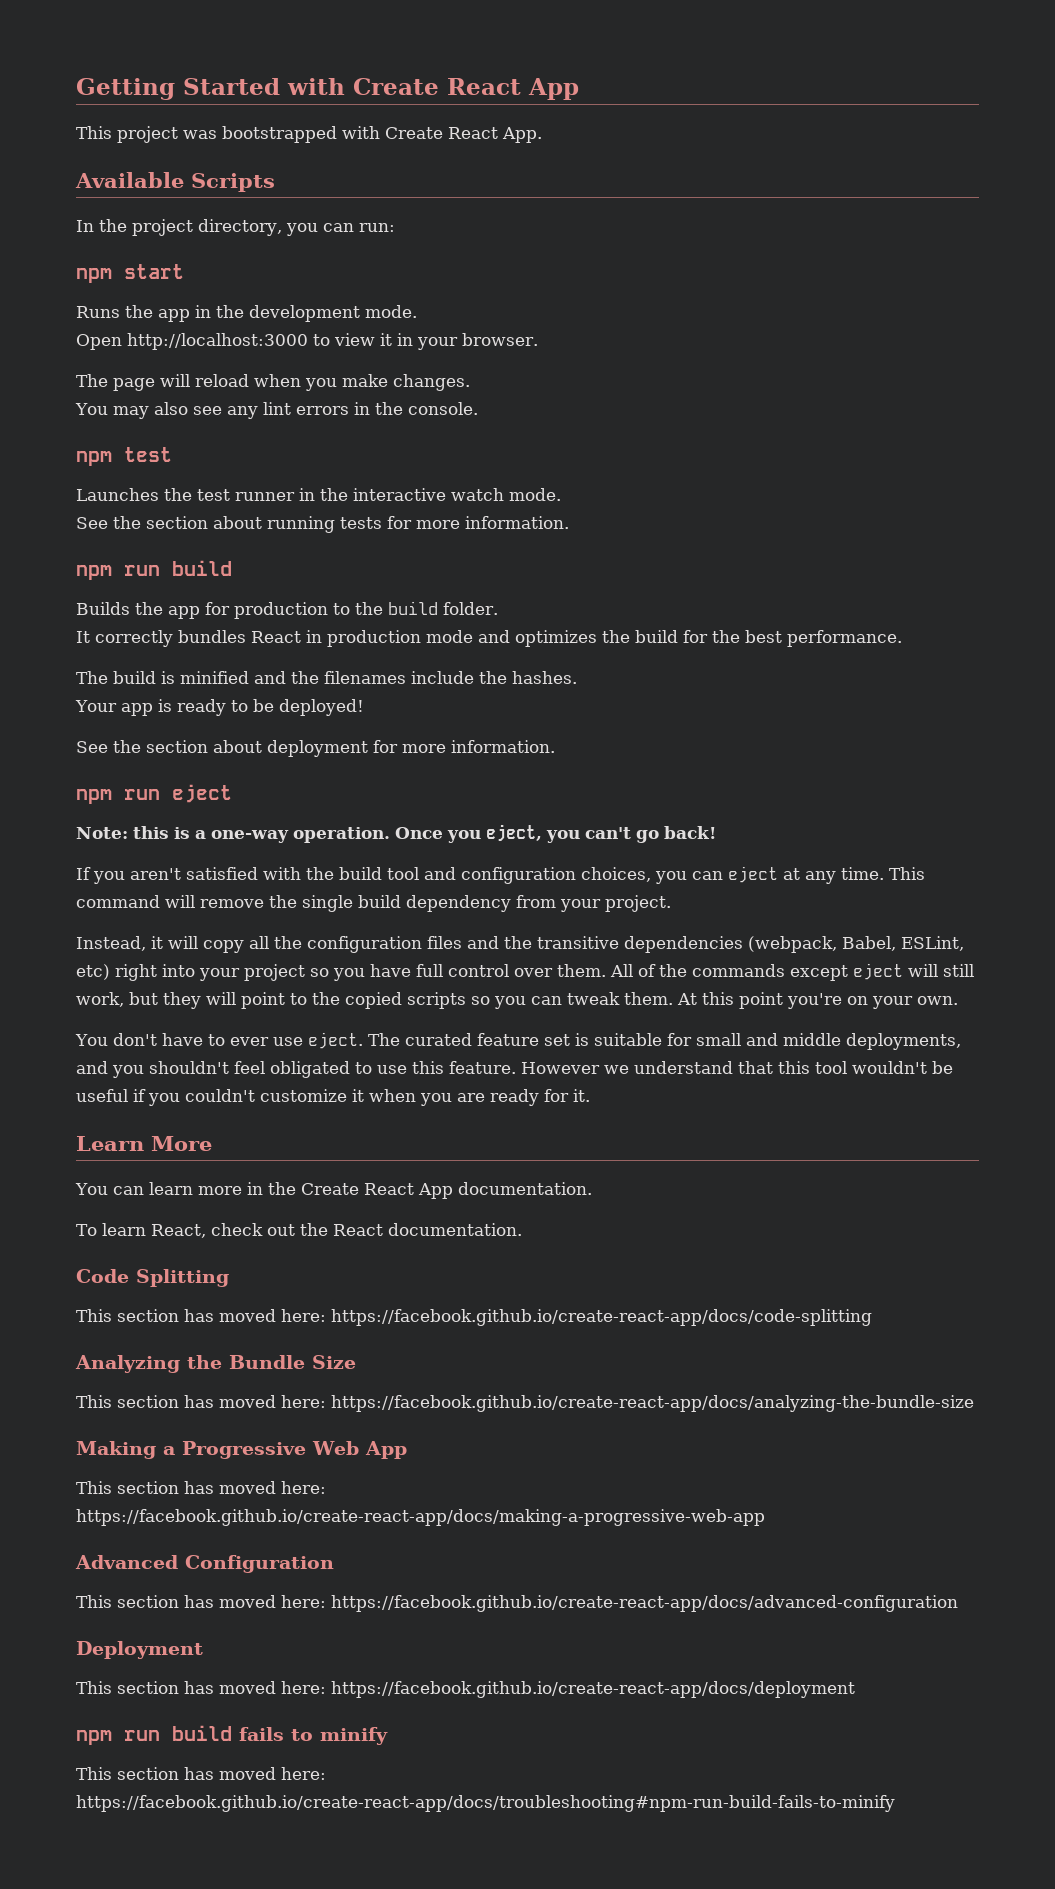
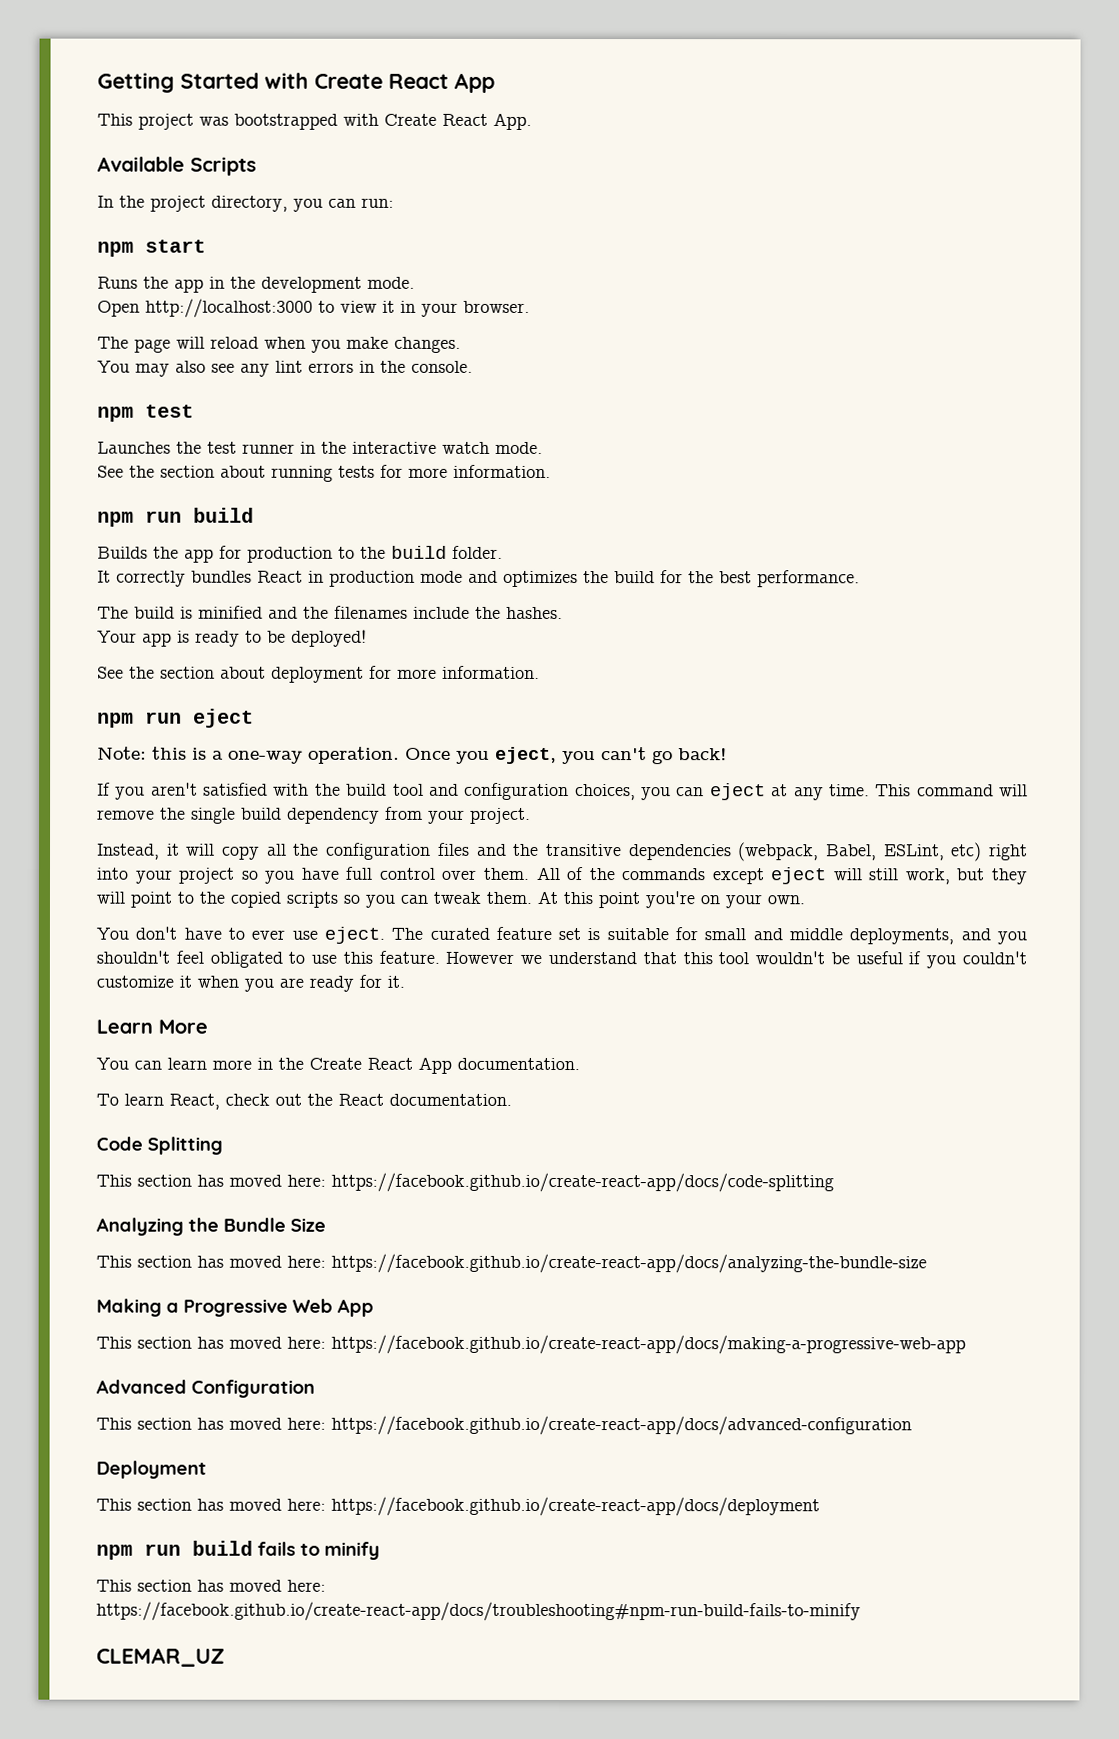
(895, 1803) none -> [96,1647,225,1667] // CLEMAR_UZ

